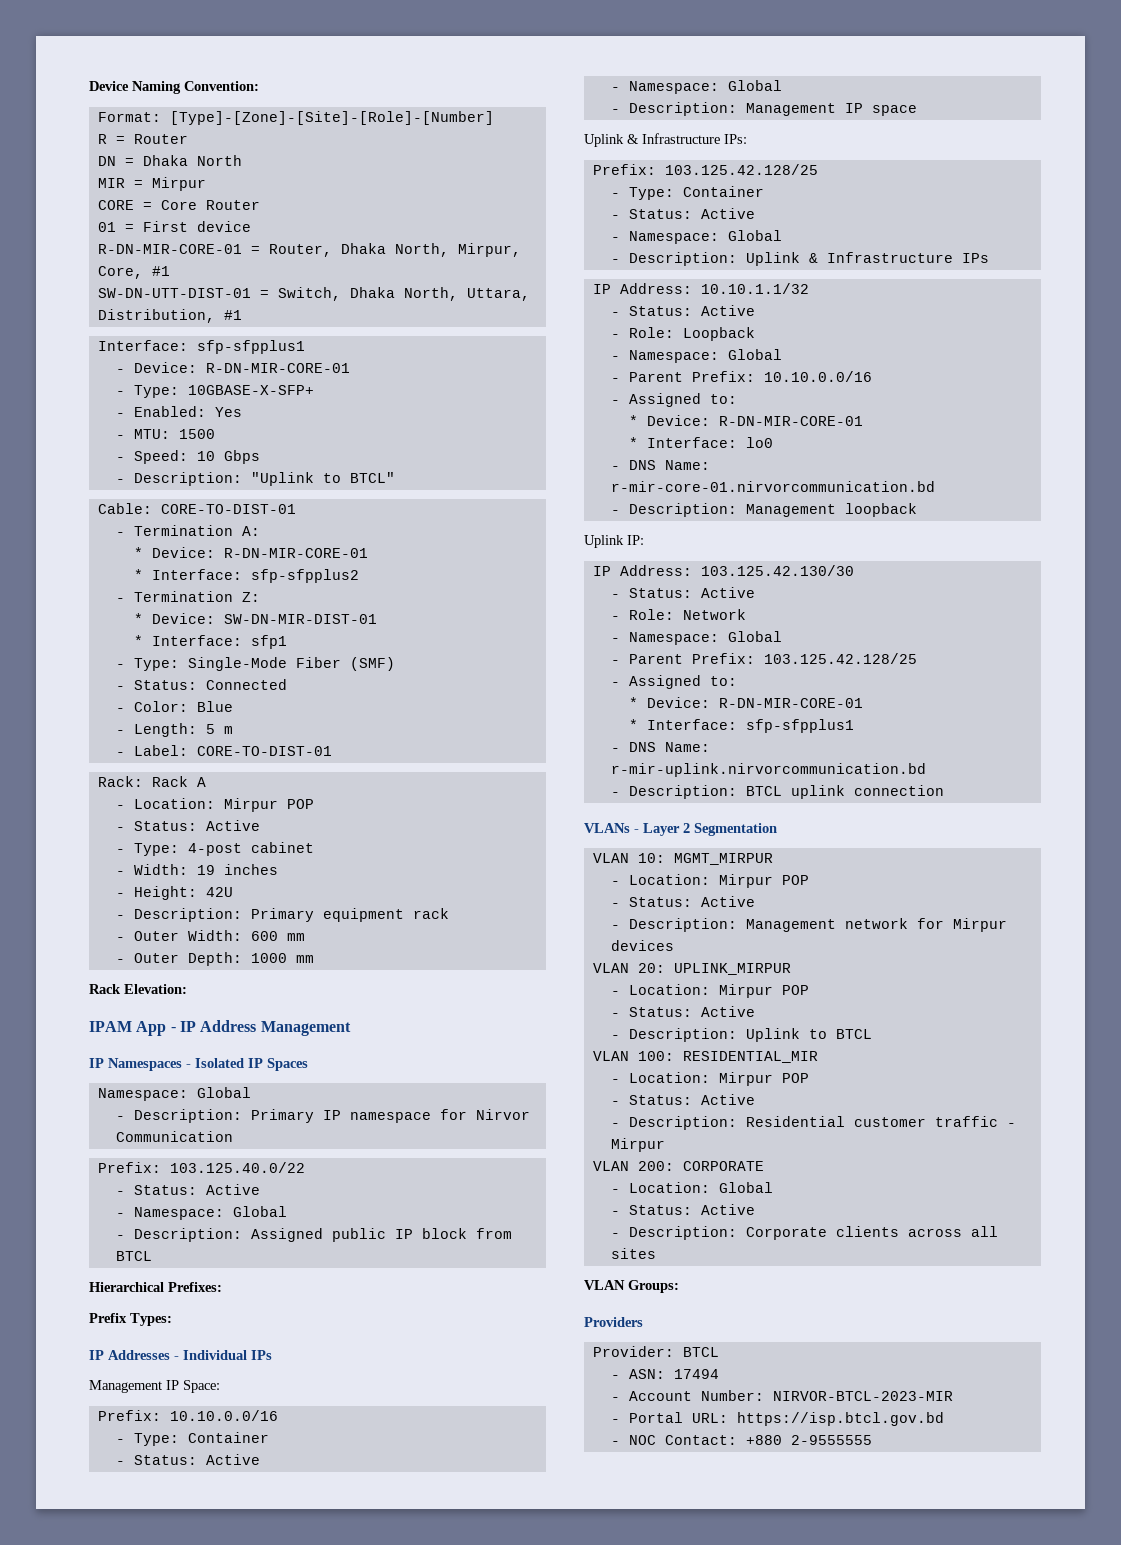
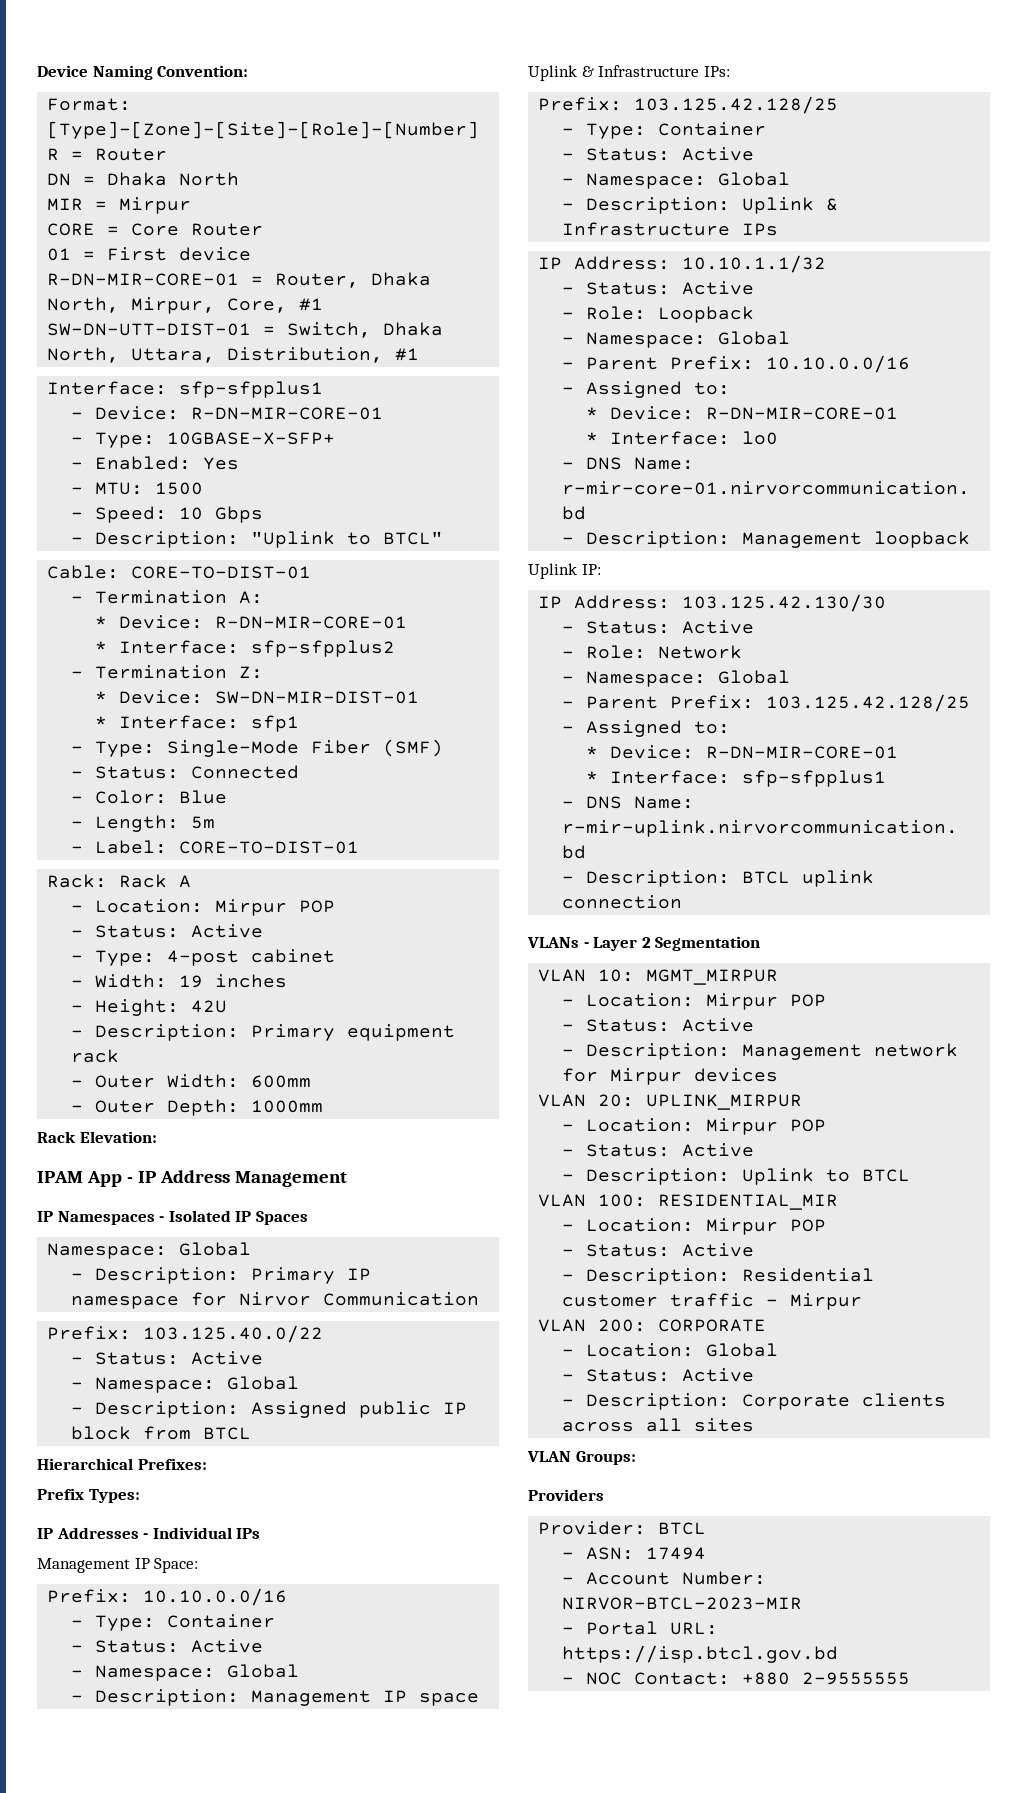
[205,724,233,734] 5 m -> [191,816,216,829] 5m
[250,931,305,941] 600 mm -> [251,1075,312,1088] 600mm
[250,953,314,963] 1000 mm -> [251,1100,324,1113] 1000mm

